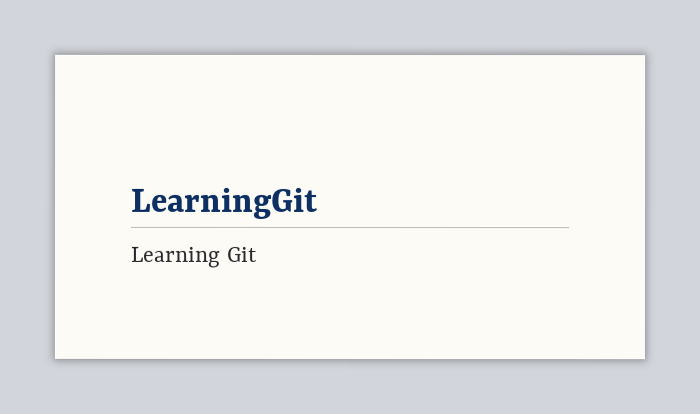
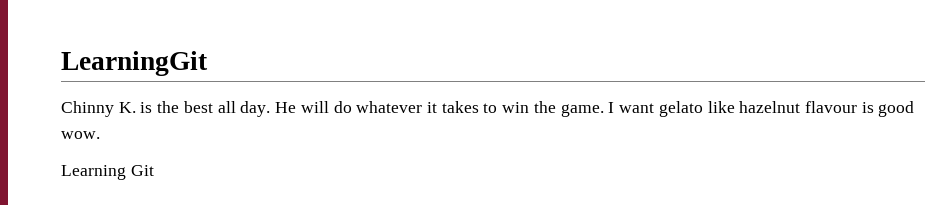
(318, 203) none -> [61,101,915,117] [61,131,100,139] // Chinny K. is the best all day. He will do whatever it takes to win the game. I want gelato like hazelnut flavour is good wow.

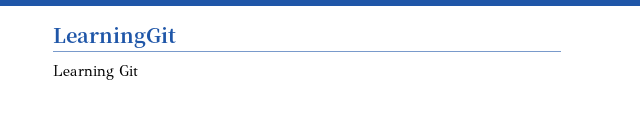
[61,101,915,117] [61,131,100,139] // Chinny K. is the best all day. He will do whatever it takes to win the game. I want gelato like hazelnut flavour is good wow. -> (176, 37) none

